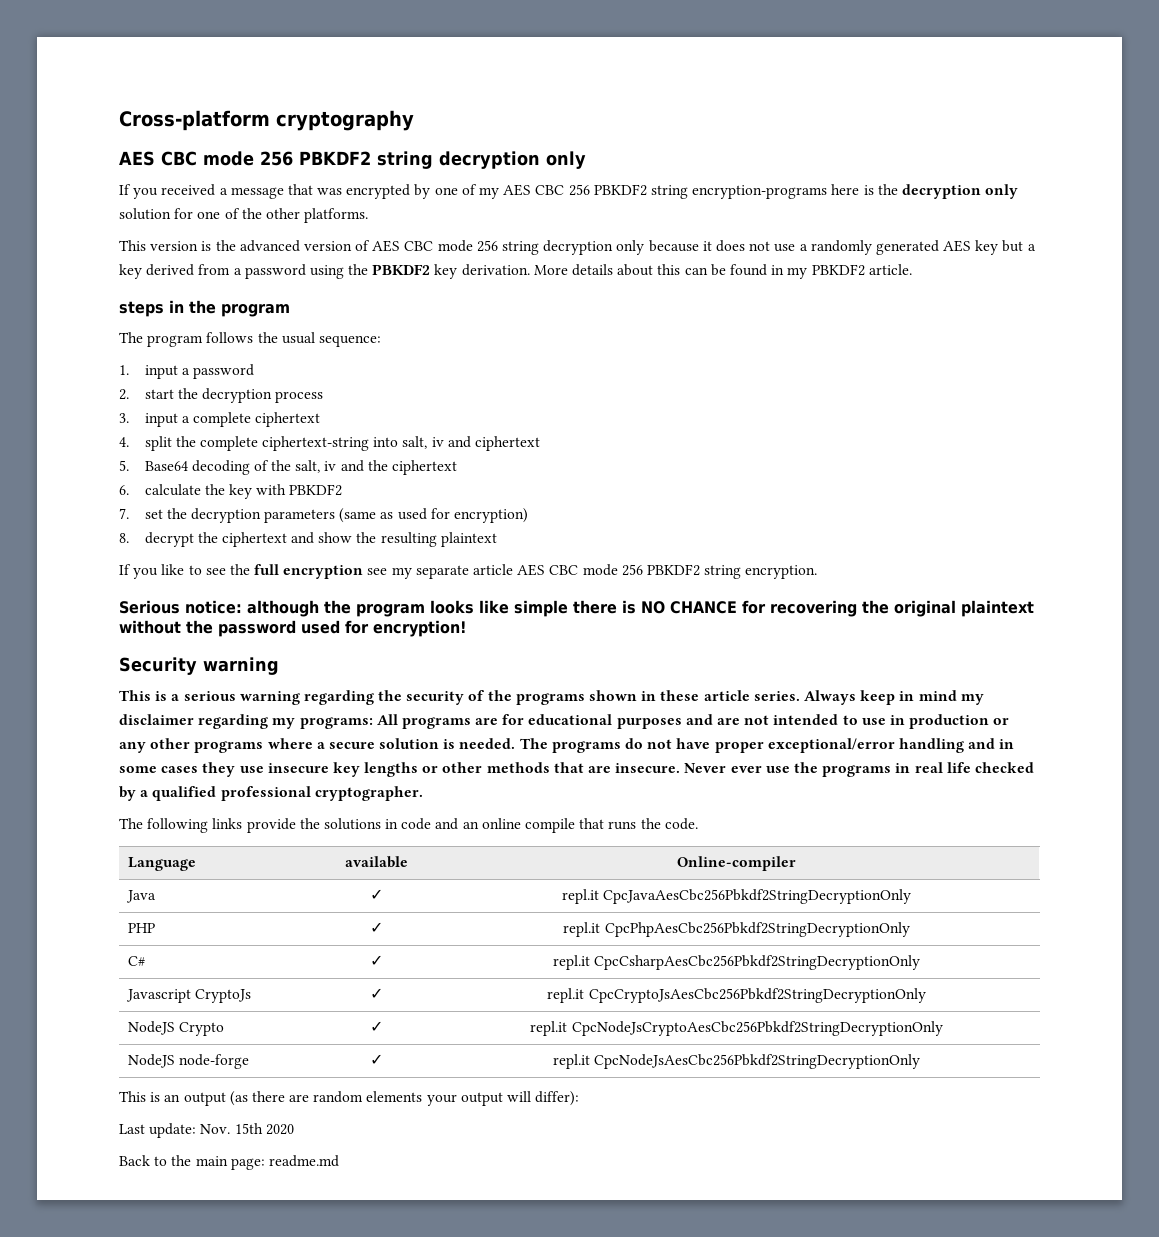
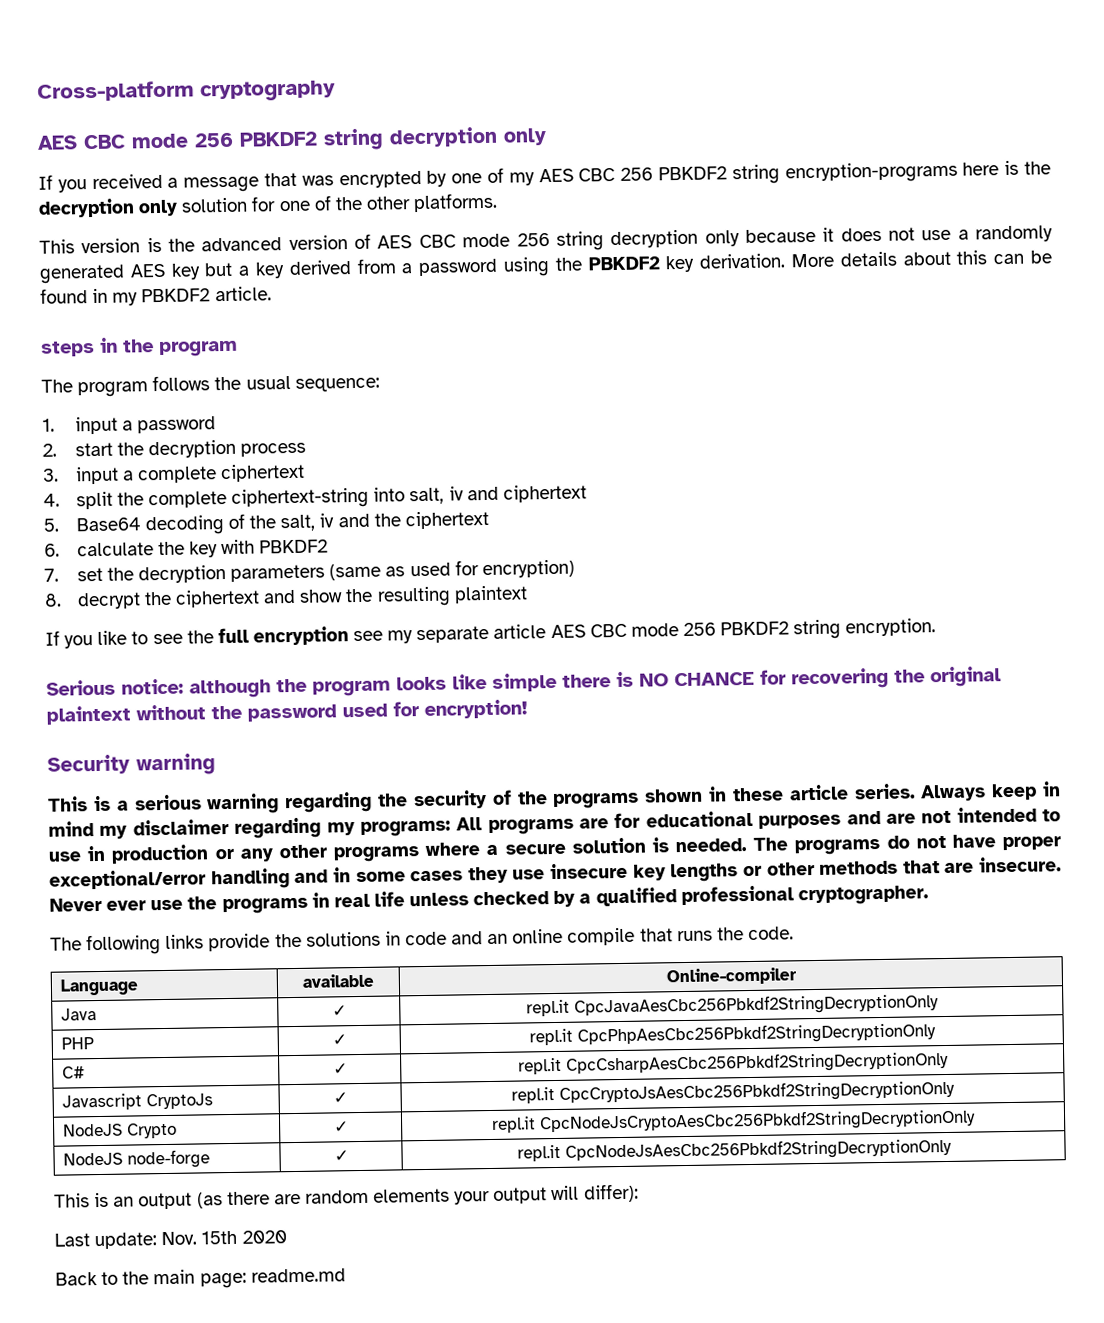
(971, 767) none -> [409,892,470,907] unless

